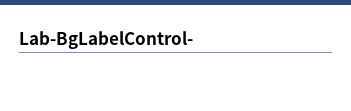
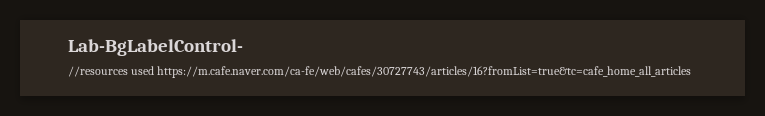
(193, 40) none -> [68,66,692,78] // //resources used https://m.cafe.naver.com/ca-fe/web/cafes/30727743/articles/16?fromList=true&tc=cafe_home_all_articles

